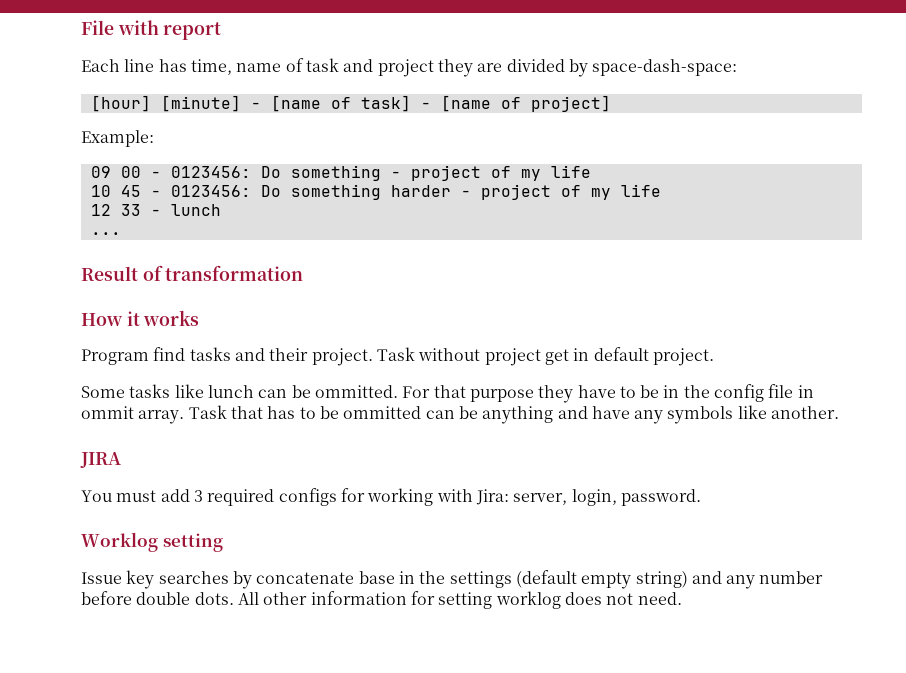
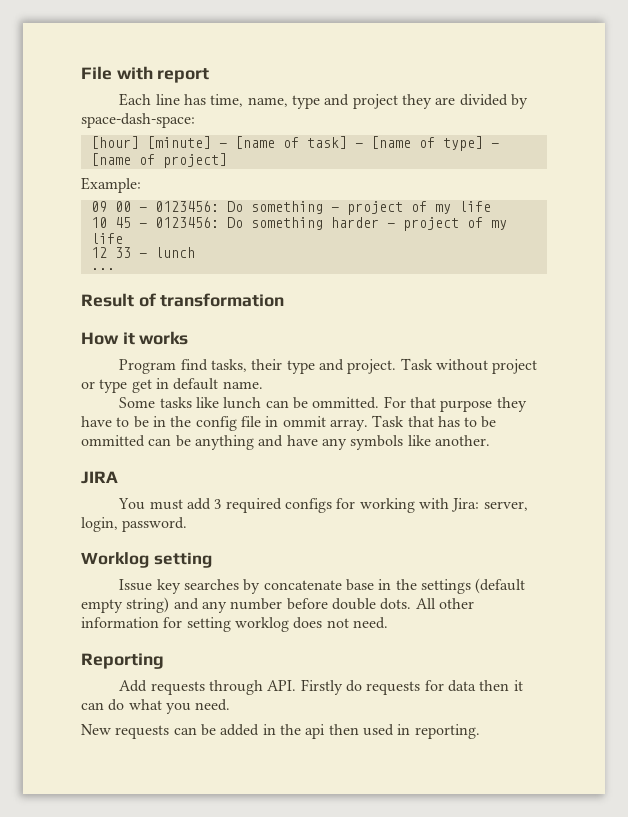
[236,58,339,72] name of task -> [247,95,320,109] name, type
(521, 103) none -> [442,136,499,151] [90,153,155,166] type] - [name of
[189,347,309,361] tasks and their -> [210,359,344,374] tasks, their type and
(541, 357) none -> [81,379,128,393] or type
[652,348,714,366] project. -> [222,381,263,389] name.
(682, 598) none -> [81,653,164,669] [119,679,523,695] [81,699,231,714] [81,724,480,739] // Reporting // Add requests through API. Firstly do requests for data then it can do what you need. // New requests can be added in the api then used in reporting.

